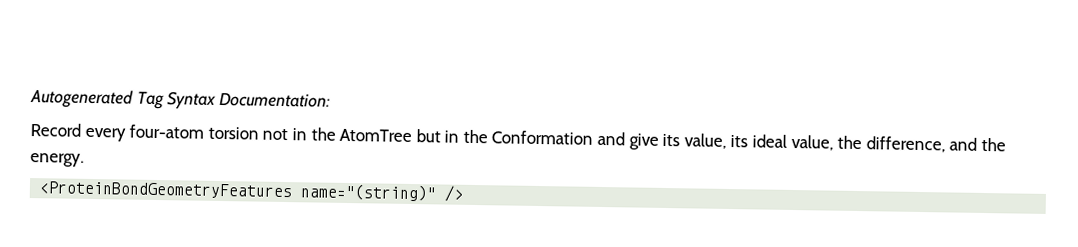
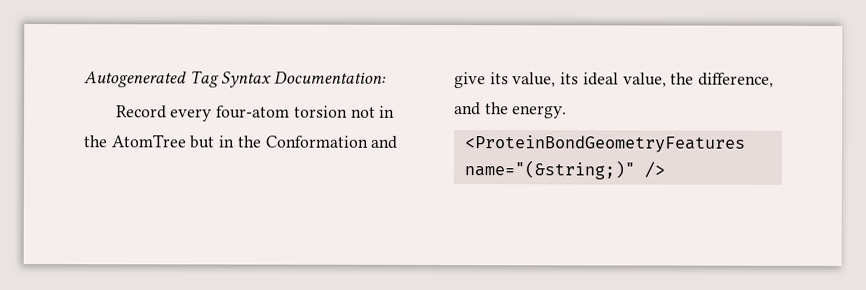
[300,183,438,202] name="(string)" -> [463,160,635,180] name="(&string;)"

